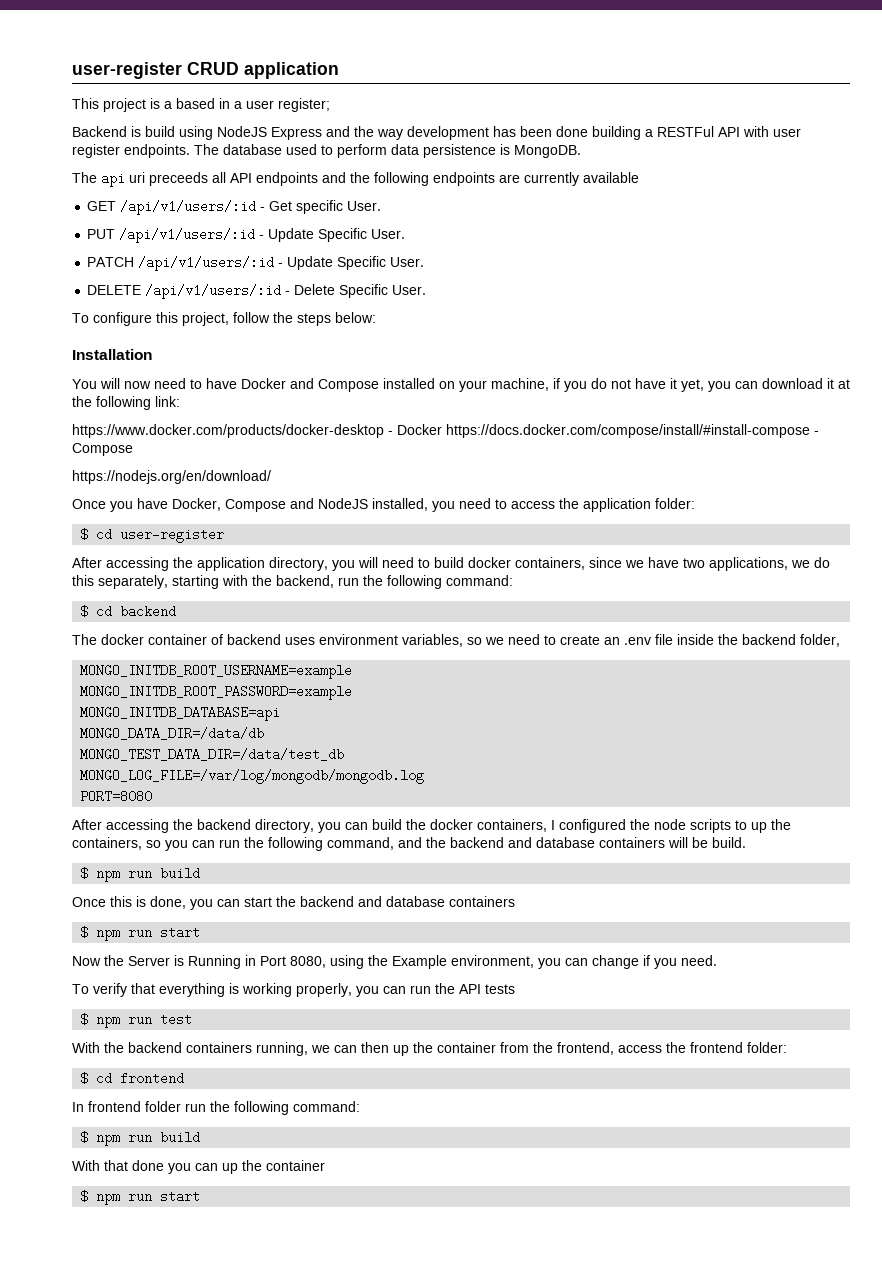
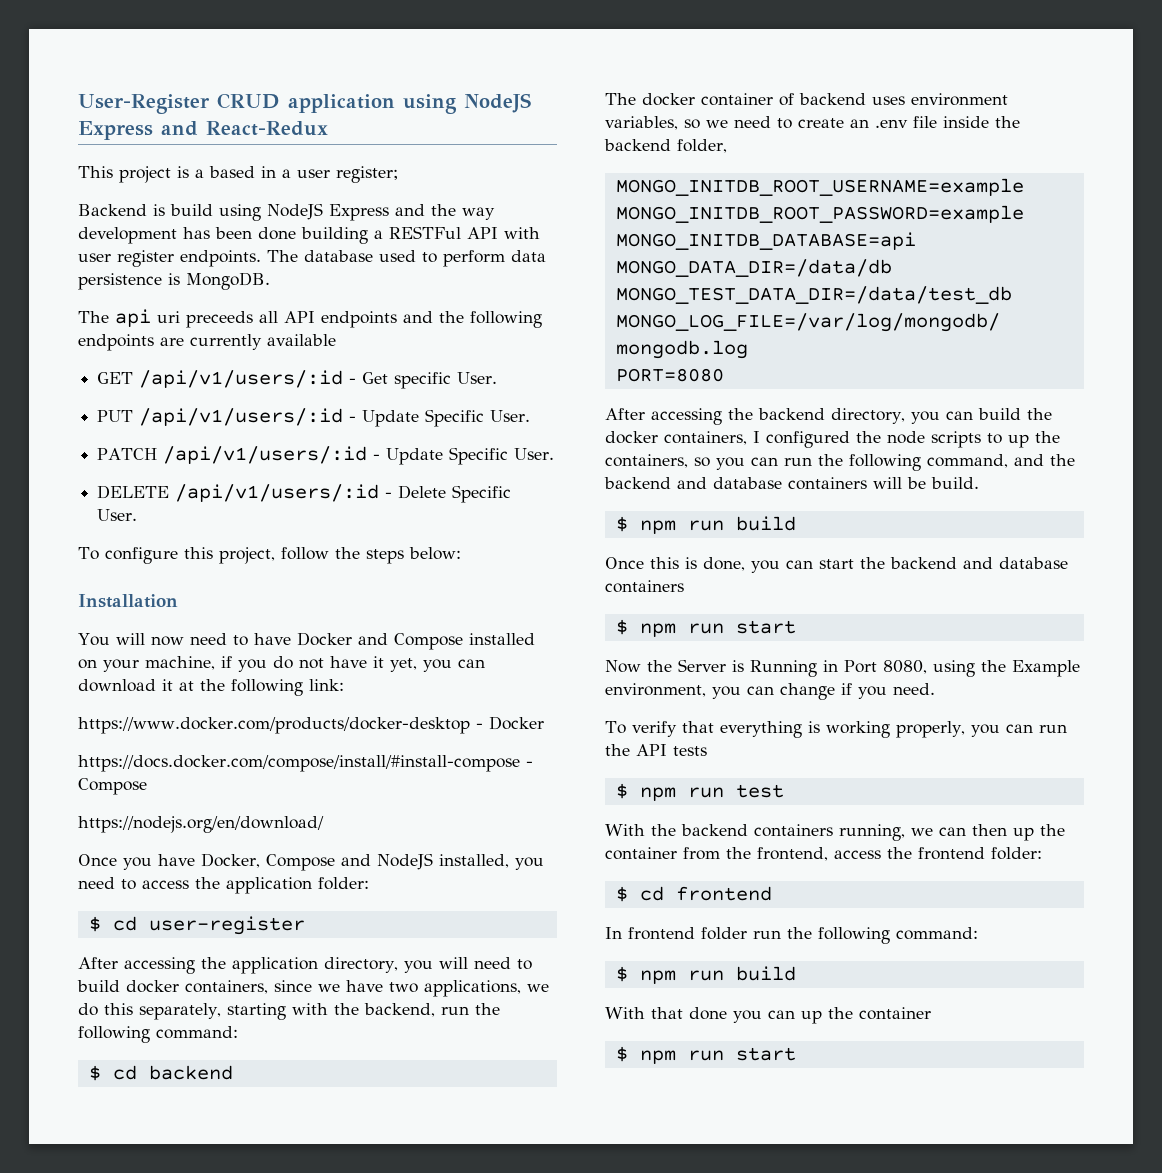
[72,62,182,79] user-register -> [78,94,210,114] User-Register
(339, 70) none -> [403,93,531,114] [78,121,328,140] using NodeJS Express and React-Redux
(442, 429) none -> (544, 723) //

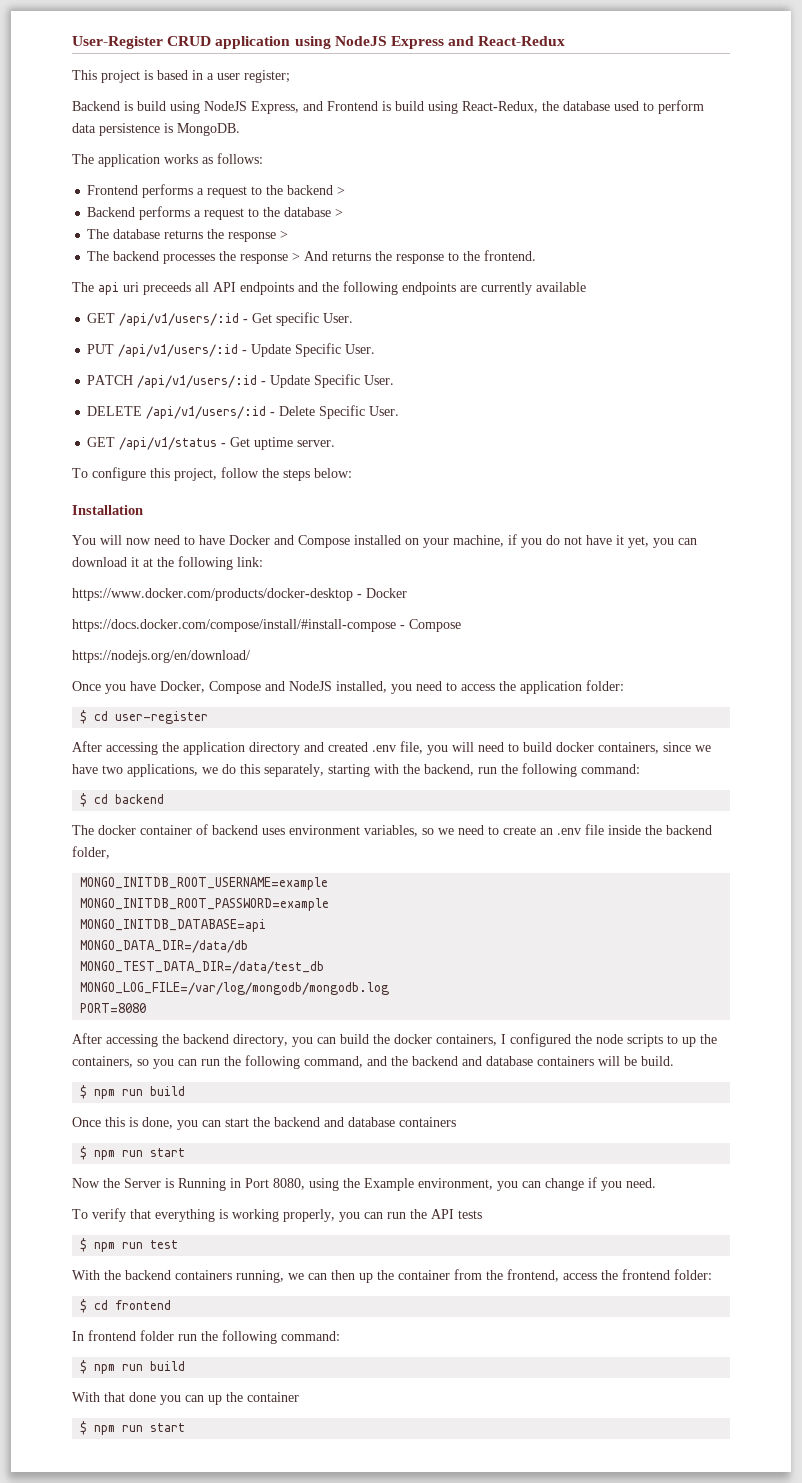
[195,169,204,178] a -> (153, 75) none
[329,204,495,221] [78,226,540,244] [78,250,298,267] Express and the way development has been done building a RESTFul API with user register endpoints. The -> [251,101,559,114] Express, and Frontend is build using React-Redux, the
(270, 281) none -> [72,153,263,167] [87,184,346,198] [87,206,344,220] [87,229,289,242] [87,250,537,264] // The application works as follows: // Frontend performs a request to the backend > // Backend performs a request to the database > // The database returns the response > // The backend processes the response > And returns the response to the frontend.
(138, 515) none -> [87,437,336,450] // GET /api/v1/status - Get uptime server.
[324,957,398,973] directory, -> [249,741,423,755] directory and created .env file,

